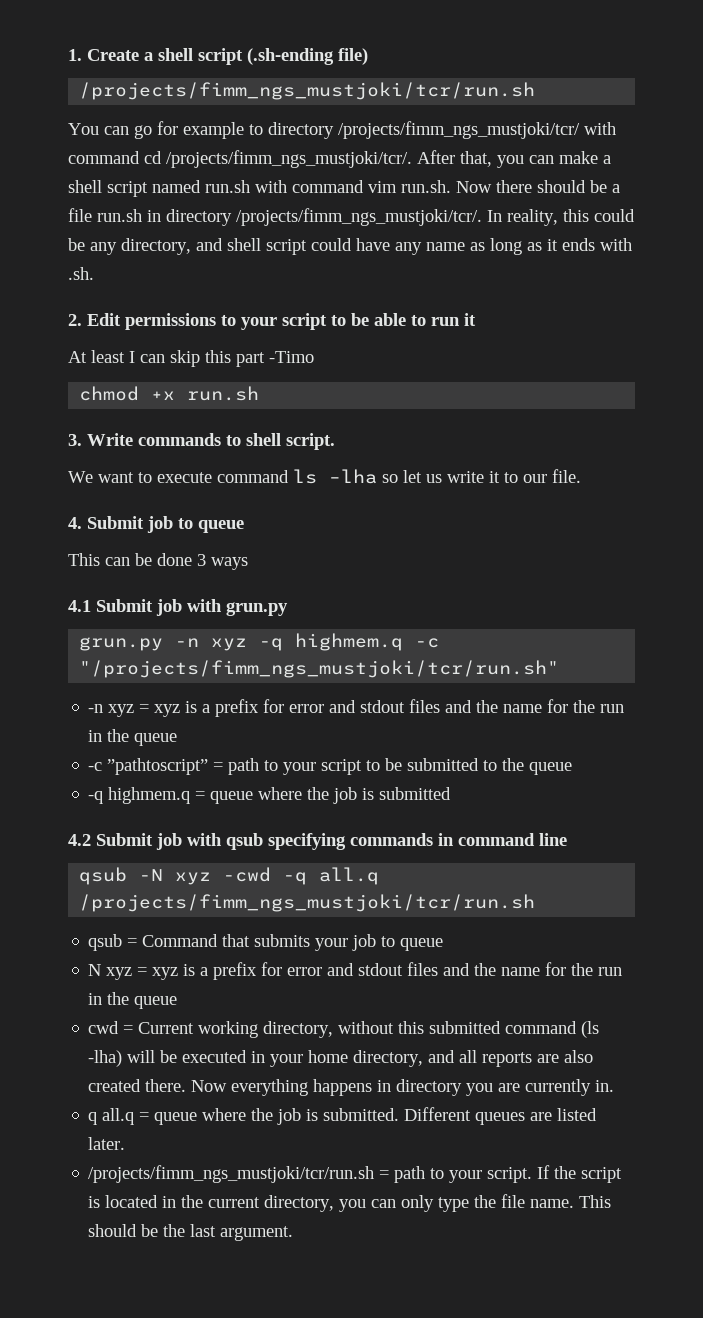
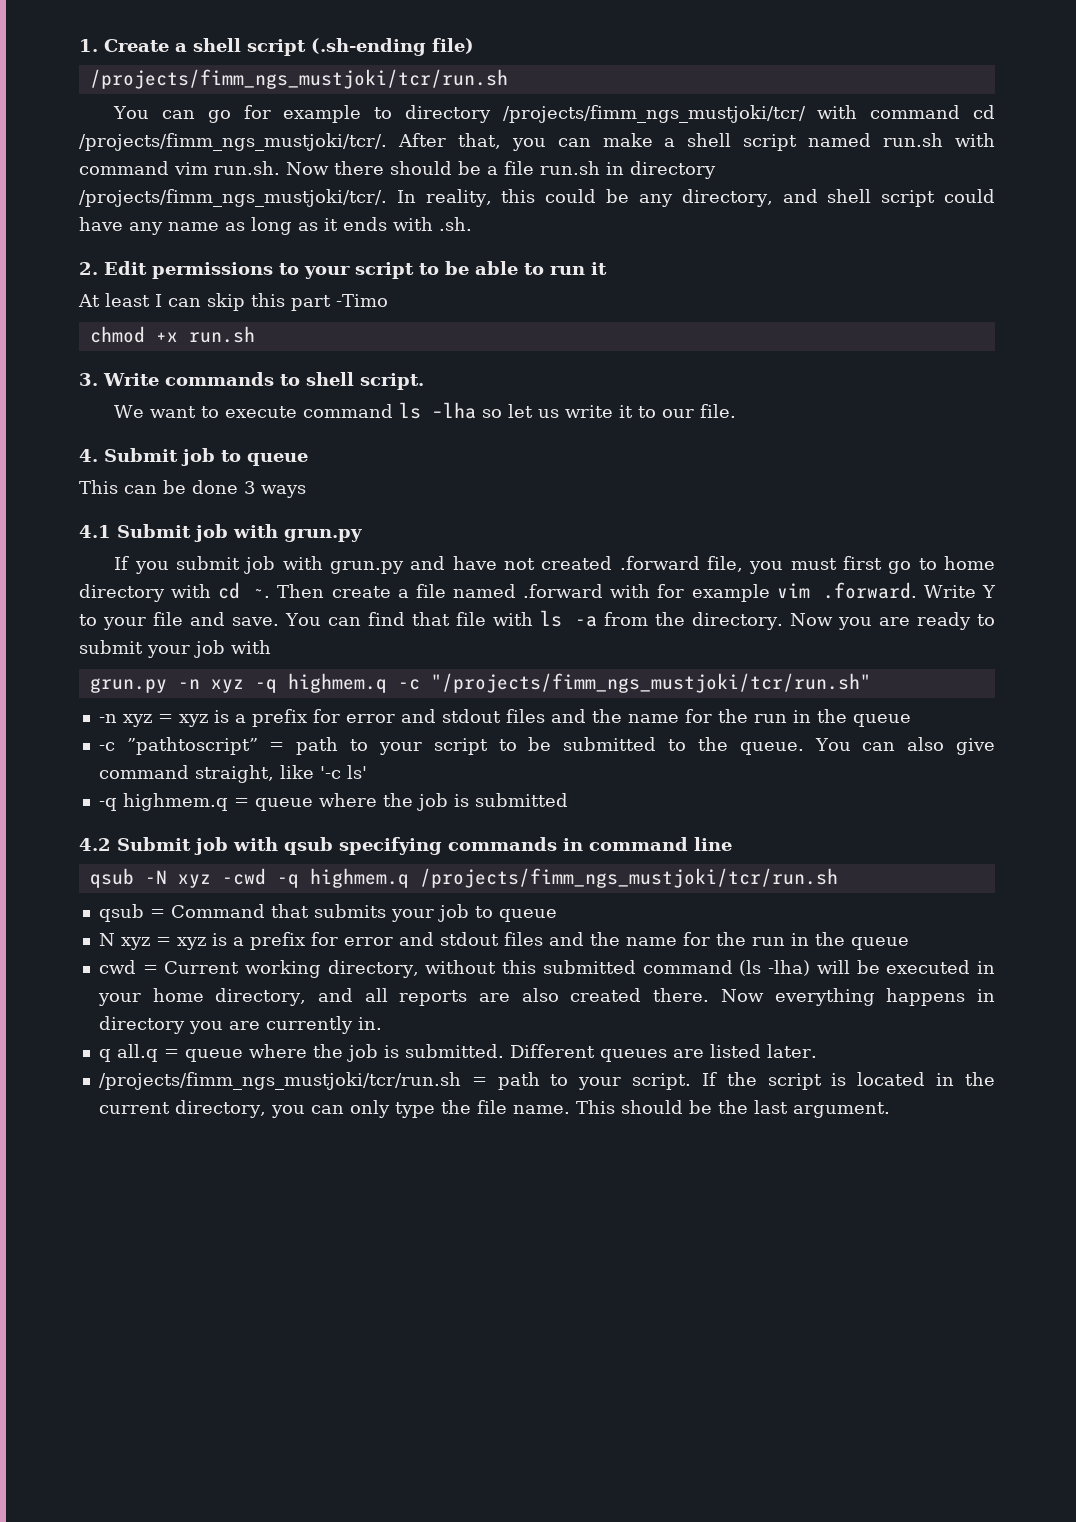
(288, 609) none -> [114,556,995,574] [79,582,997,602] [79,610,996,630] [79,640,271,658] // If you submit job with grun.py and have not created .forward file, you must first go to home directory with cd ~. Then create a file named .forward with for example vim .forward. Write Y to your file and save. You can find that file with ls -a from the directory. Now you are ready to submit your job with
[529,762,573,775] queue -> [739,737,996,755] [98,765,367,783] queue. You can also give command straight, like '-c ls'
[319,867,380,885] all.q -> [309,868,409,888] highmem.q

